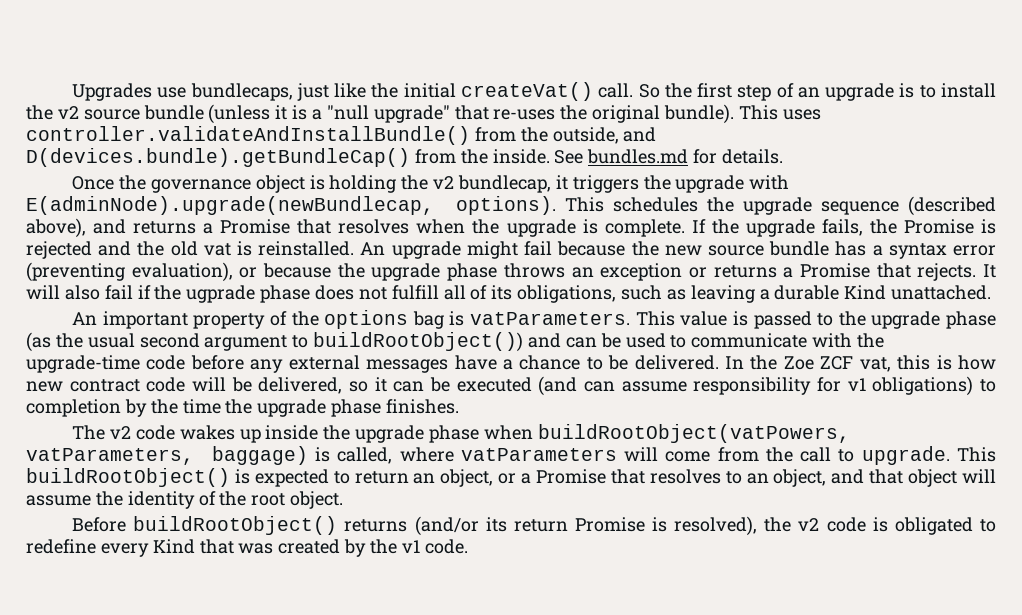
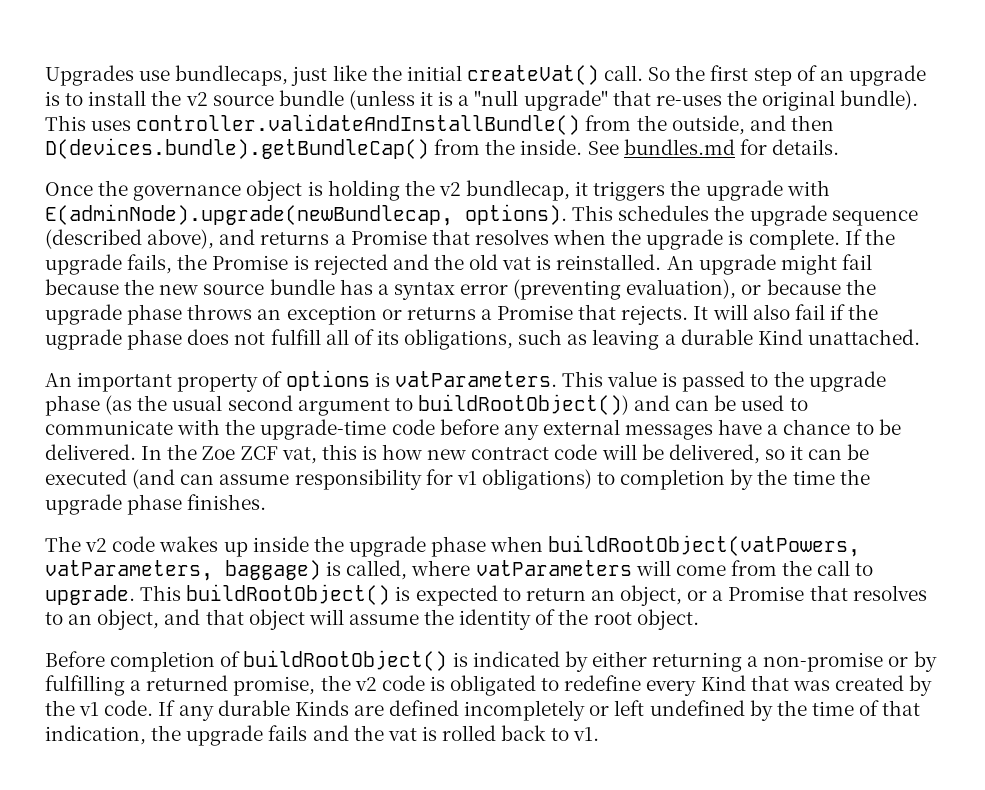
(657, 134) none -> [790,115,834,131] then
[291,310,444,329] the options bag -> [285,370,370,391] options
[133,516,758,536] buildRootObject() returns (and/or its return Promise is resolved), -> [110,650,937,672] [45,675,316,696] completion of buildRootObject() is indicated by either returning a non-promise or by fulfilling a returned promise,
(468, 546) none -> [158,700,921,721] [45,725,600,746] If any durable Kinds are defined incompletely or left undefined by the time of that indication, the upgrade fails and the vat is rolled back to v1.

